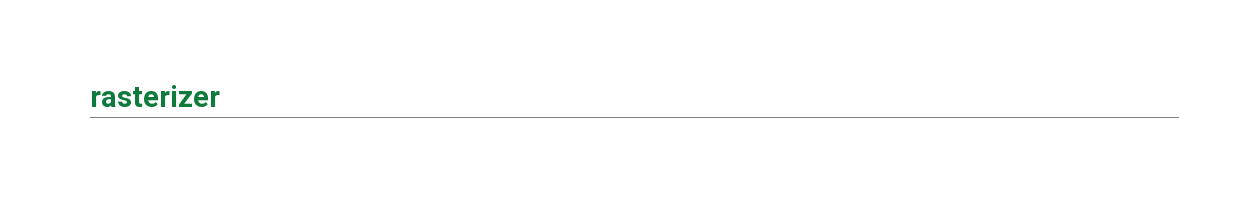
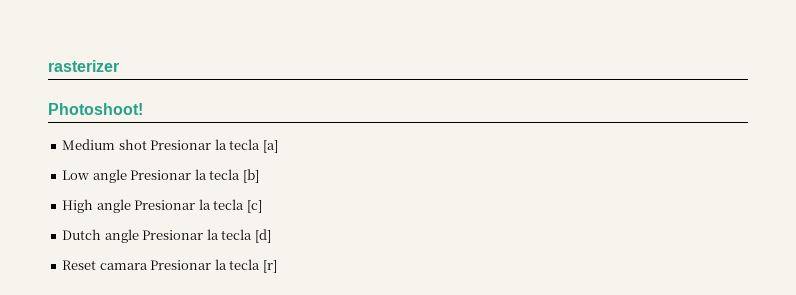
(220, 96) none -> [48,103,143,115] [62,139,278,153] [62,169,259,183] [62,199,262,213] [62,229,271,243] [62,259,277,273] // Photoshoot! // Medium shot Presionar la tecla [a] // Low angle Presionar la tecla [b] // High angle Presionar la tecla [c] // Dutch angle Presionar la tecla [d] // Reset camara Presionar la tecla [r]

